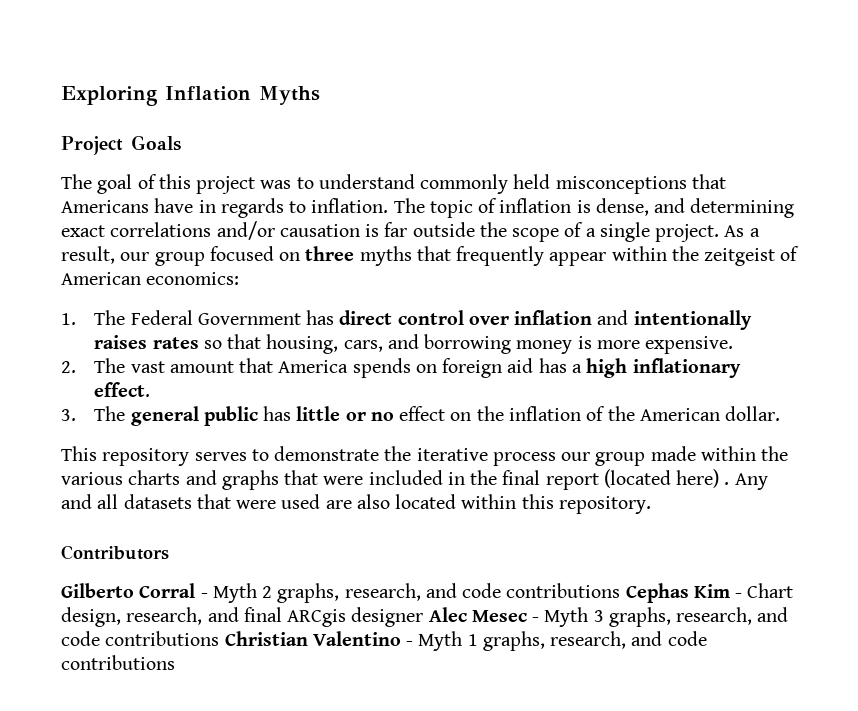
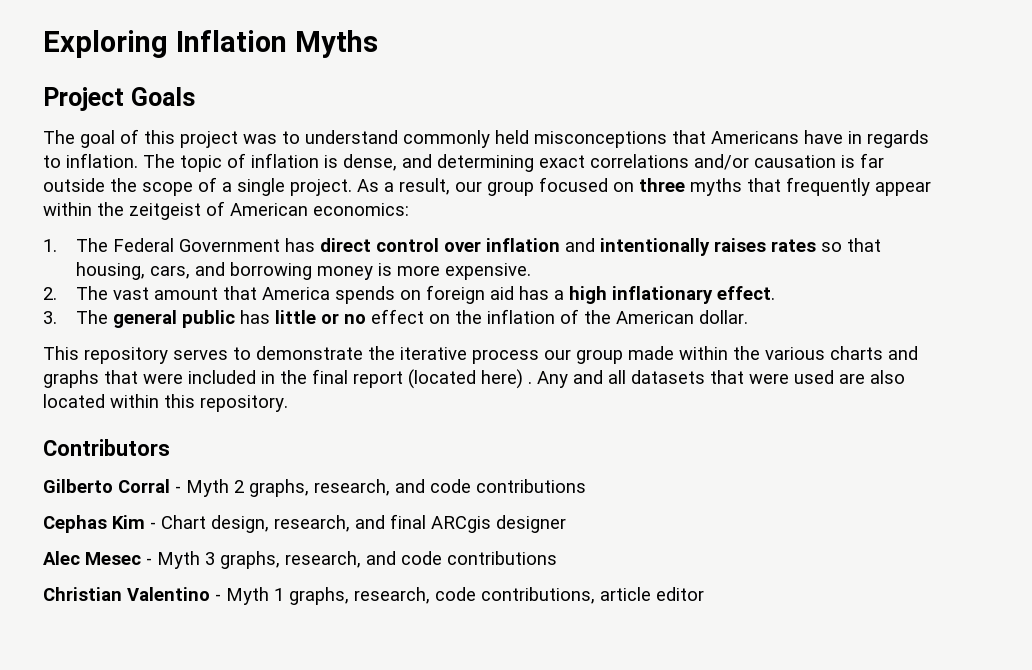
(621, 590) none -> (586, 486) //
(424, 617) none -> (566, 524) //
(220, 638) none -> (557, 558) //
[631,631,707,646] [61,655,175,670] and code contributions -> [435,587,704,604] code contributions, article editor

